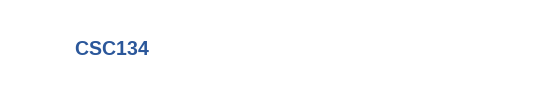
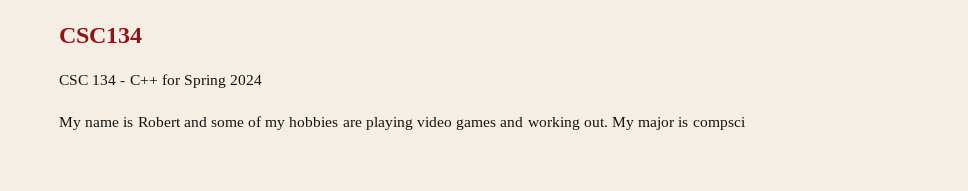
(149, 48) none -> [59,74,263,88] [59,116,746,130] // CSC 134 - C++ for Spring 2024 // My name is Robert and some of my hobbies are playing video games and working out. My major is compsci

